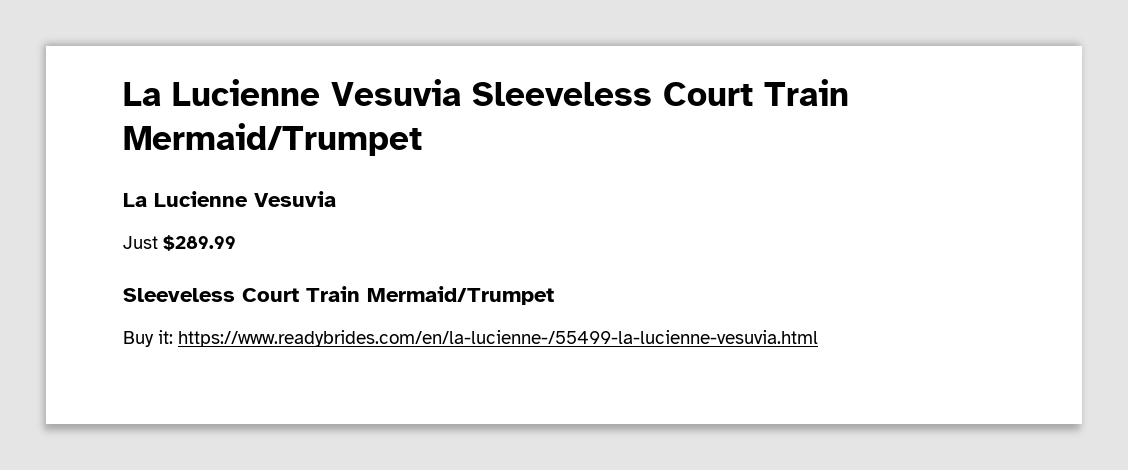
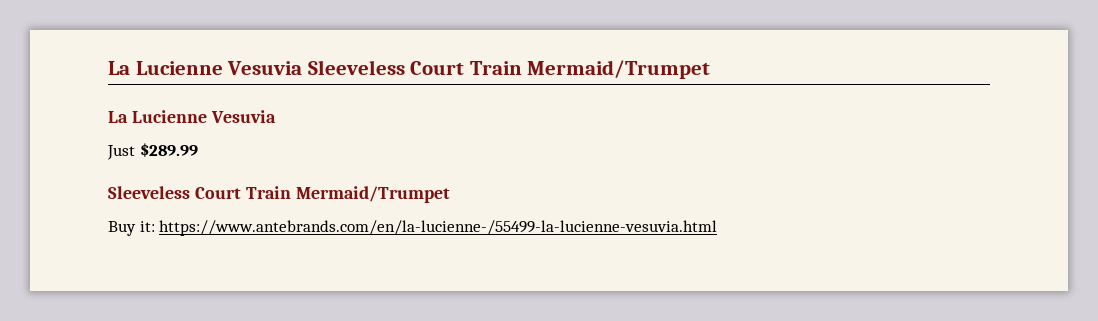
[178,330,819,347] https://www.readybrides.com/en/la-lucienne-/55499-la-lucienne-vesuvia.html -> [159,220,718,236] https://www.antebrands.com/en/la-lucienne-/55499-la-lucienne-vesuvia.html

